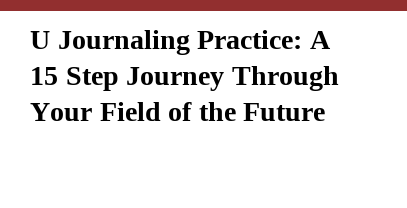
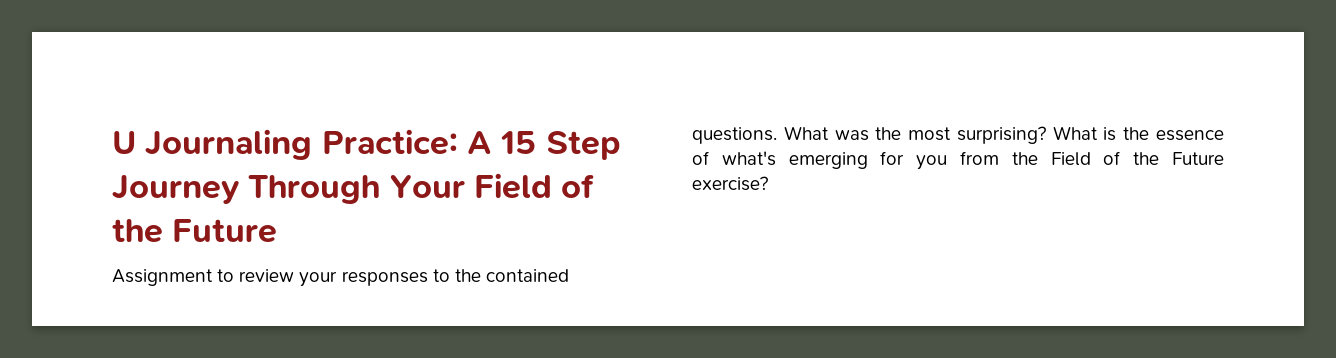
(326, 112) none -> [112,269,569,287] [692,126,1224,144] [692,151,1224,170] [692,176,768,191] // Assignment to review your responses to the contained questions. What was the most surprising? What is the essence of what's emerging for you from the Field of the Future exercise?

